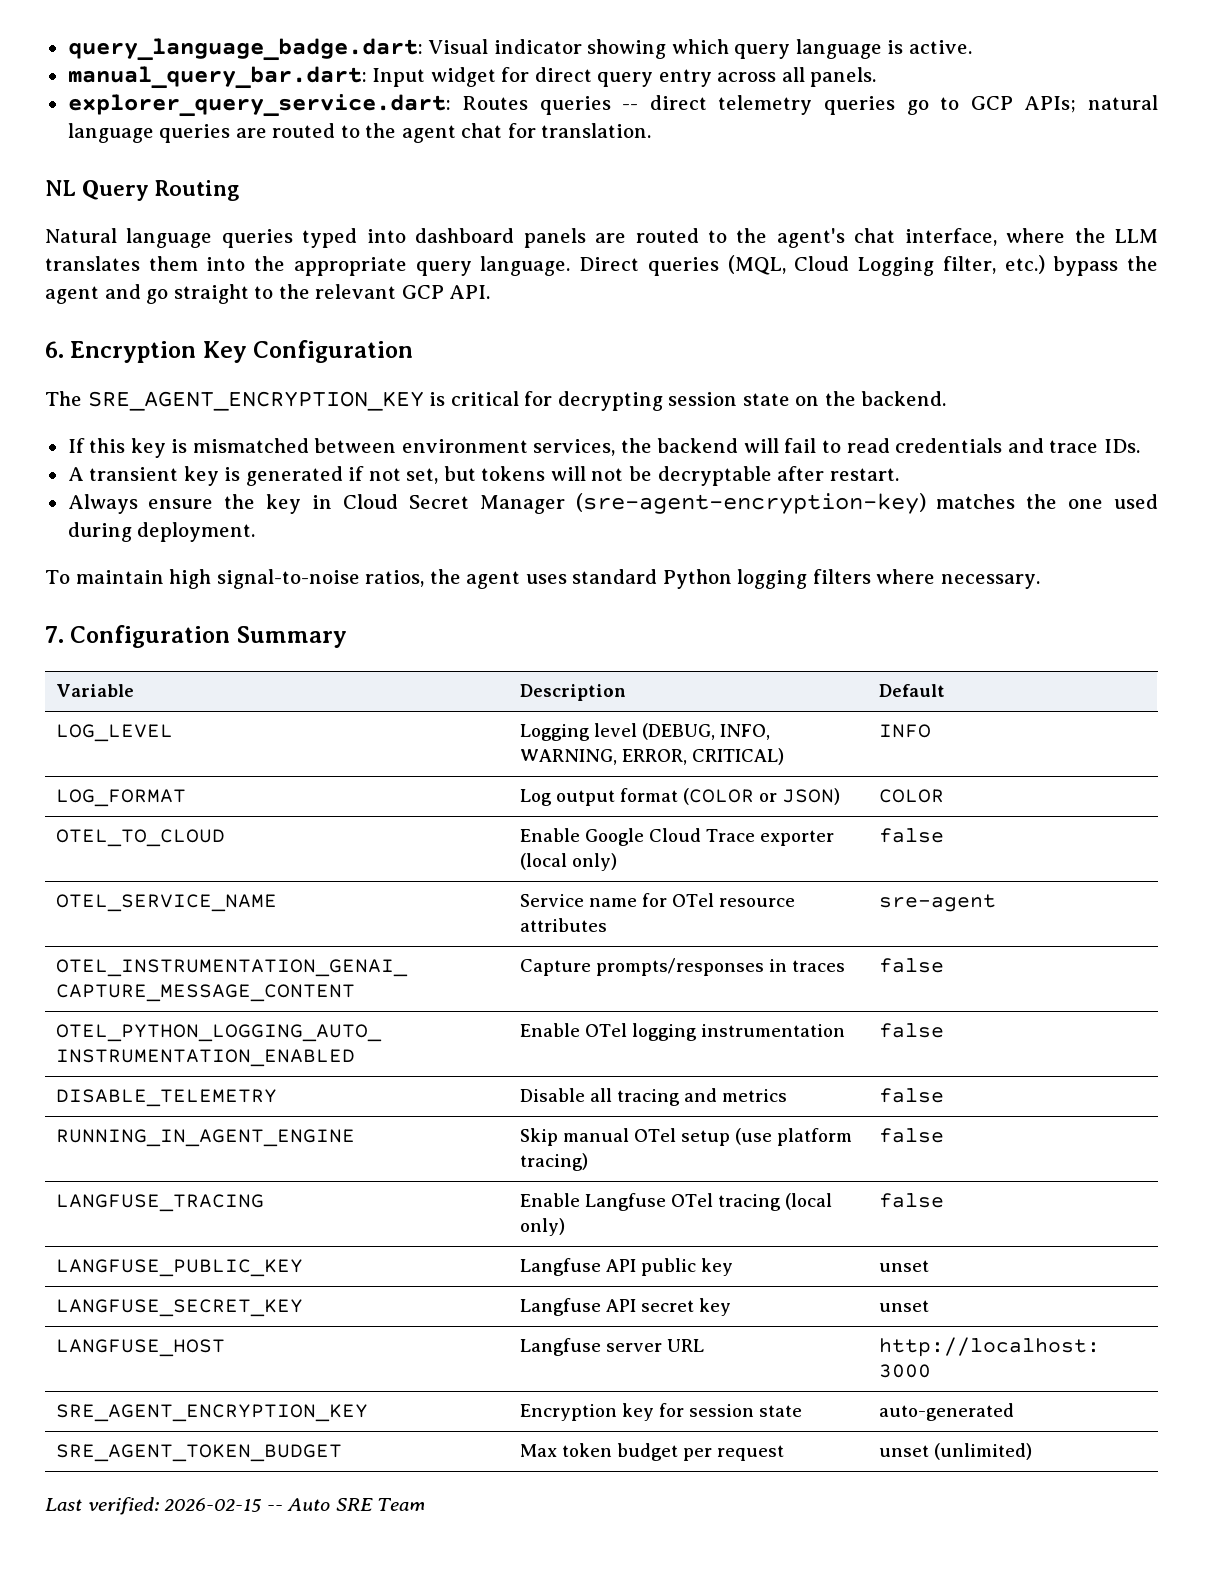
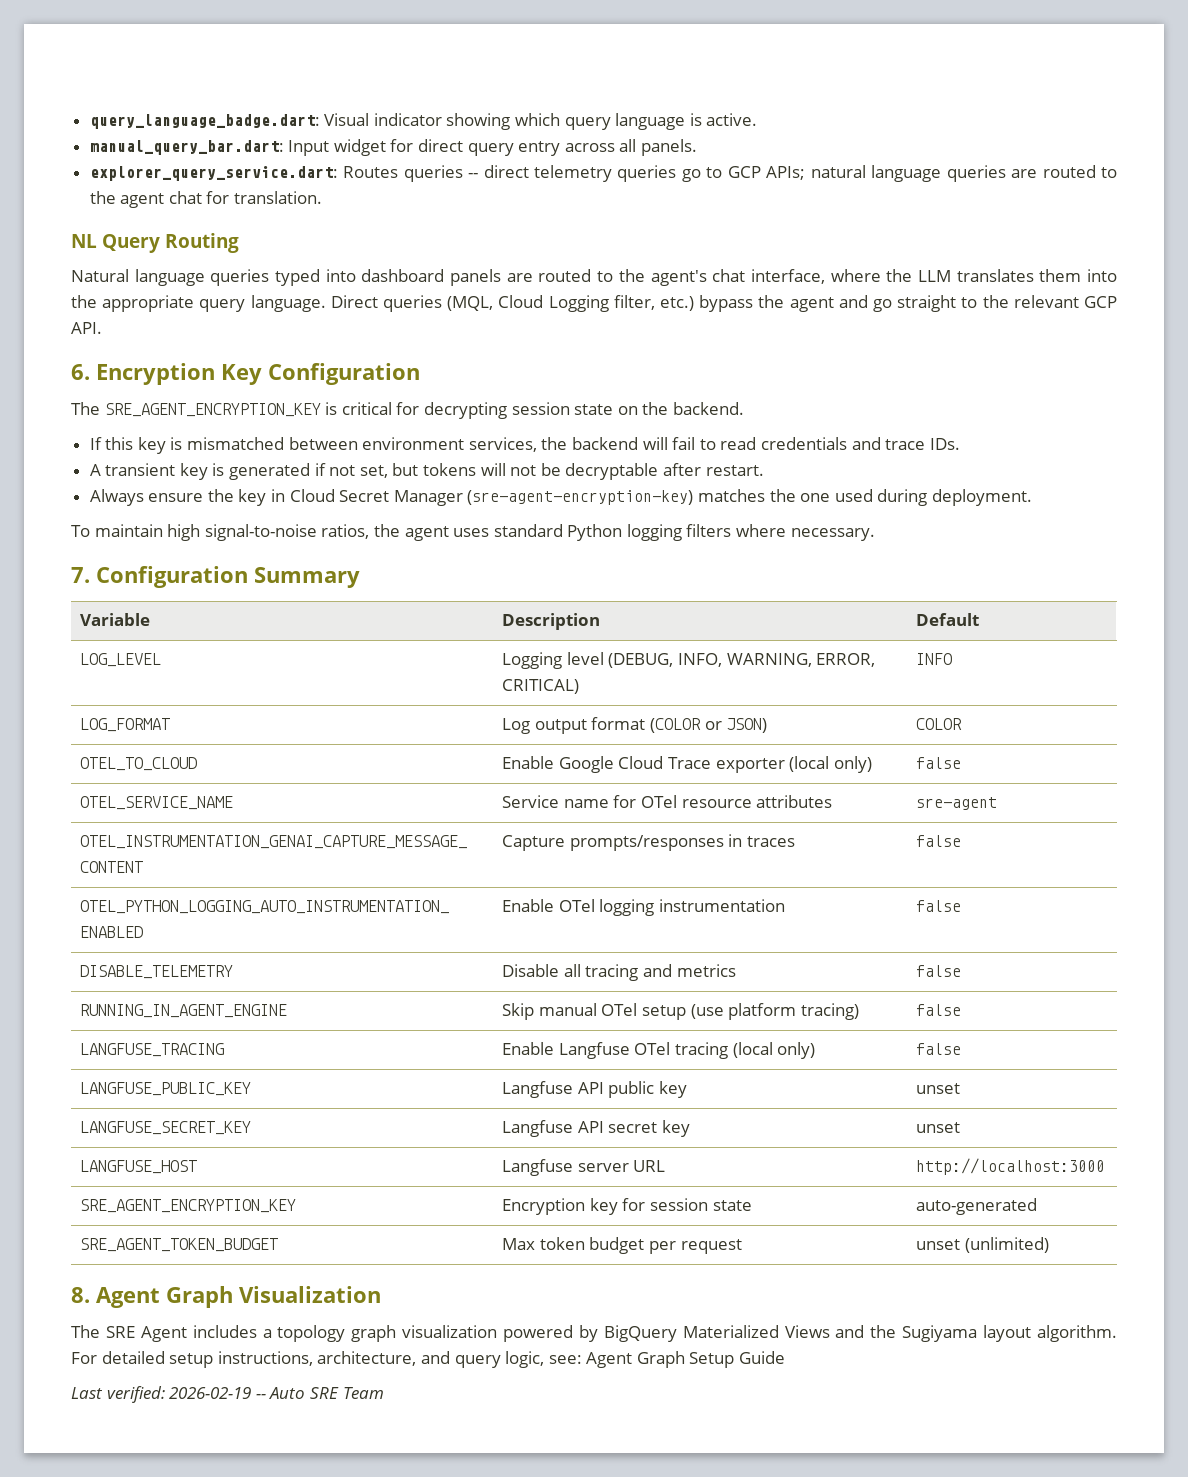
(1032, 1451) none -> [71,1286,381,1308] [71,1325,1117,1342] [71,1351,786,1368] // 8. Agent Graph Visualization // The SRE Agent includes a topology graph visualization powered by BigQuery Materialized Views and the Sugiyama layout algorithm. For detailed setup instructions, architecture, and query logic, see: Agent Graph Setup Guide
[164,1498,262,1512] 2026-02-15 -> [169,1387,252,1399] 2026-02-19

